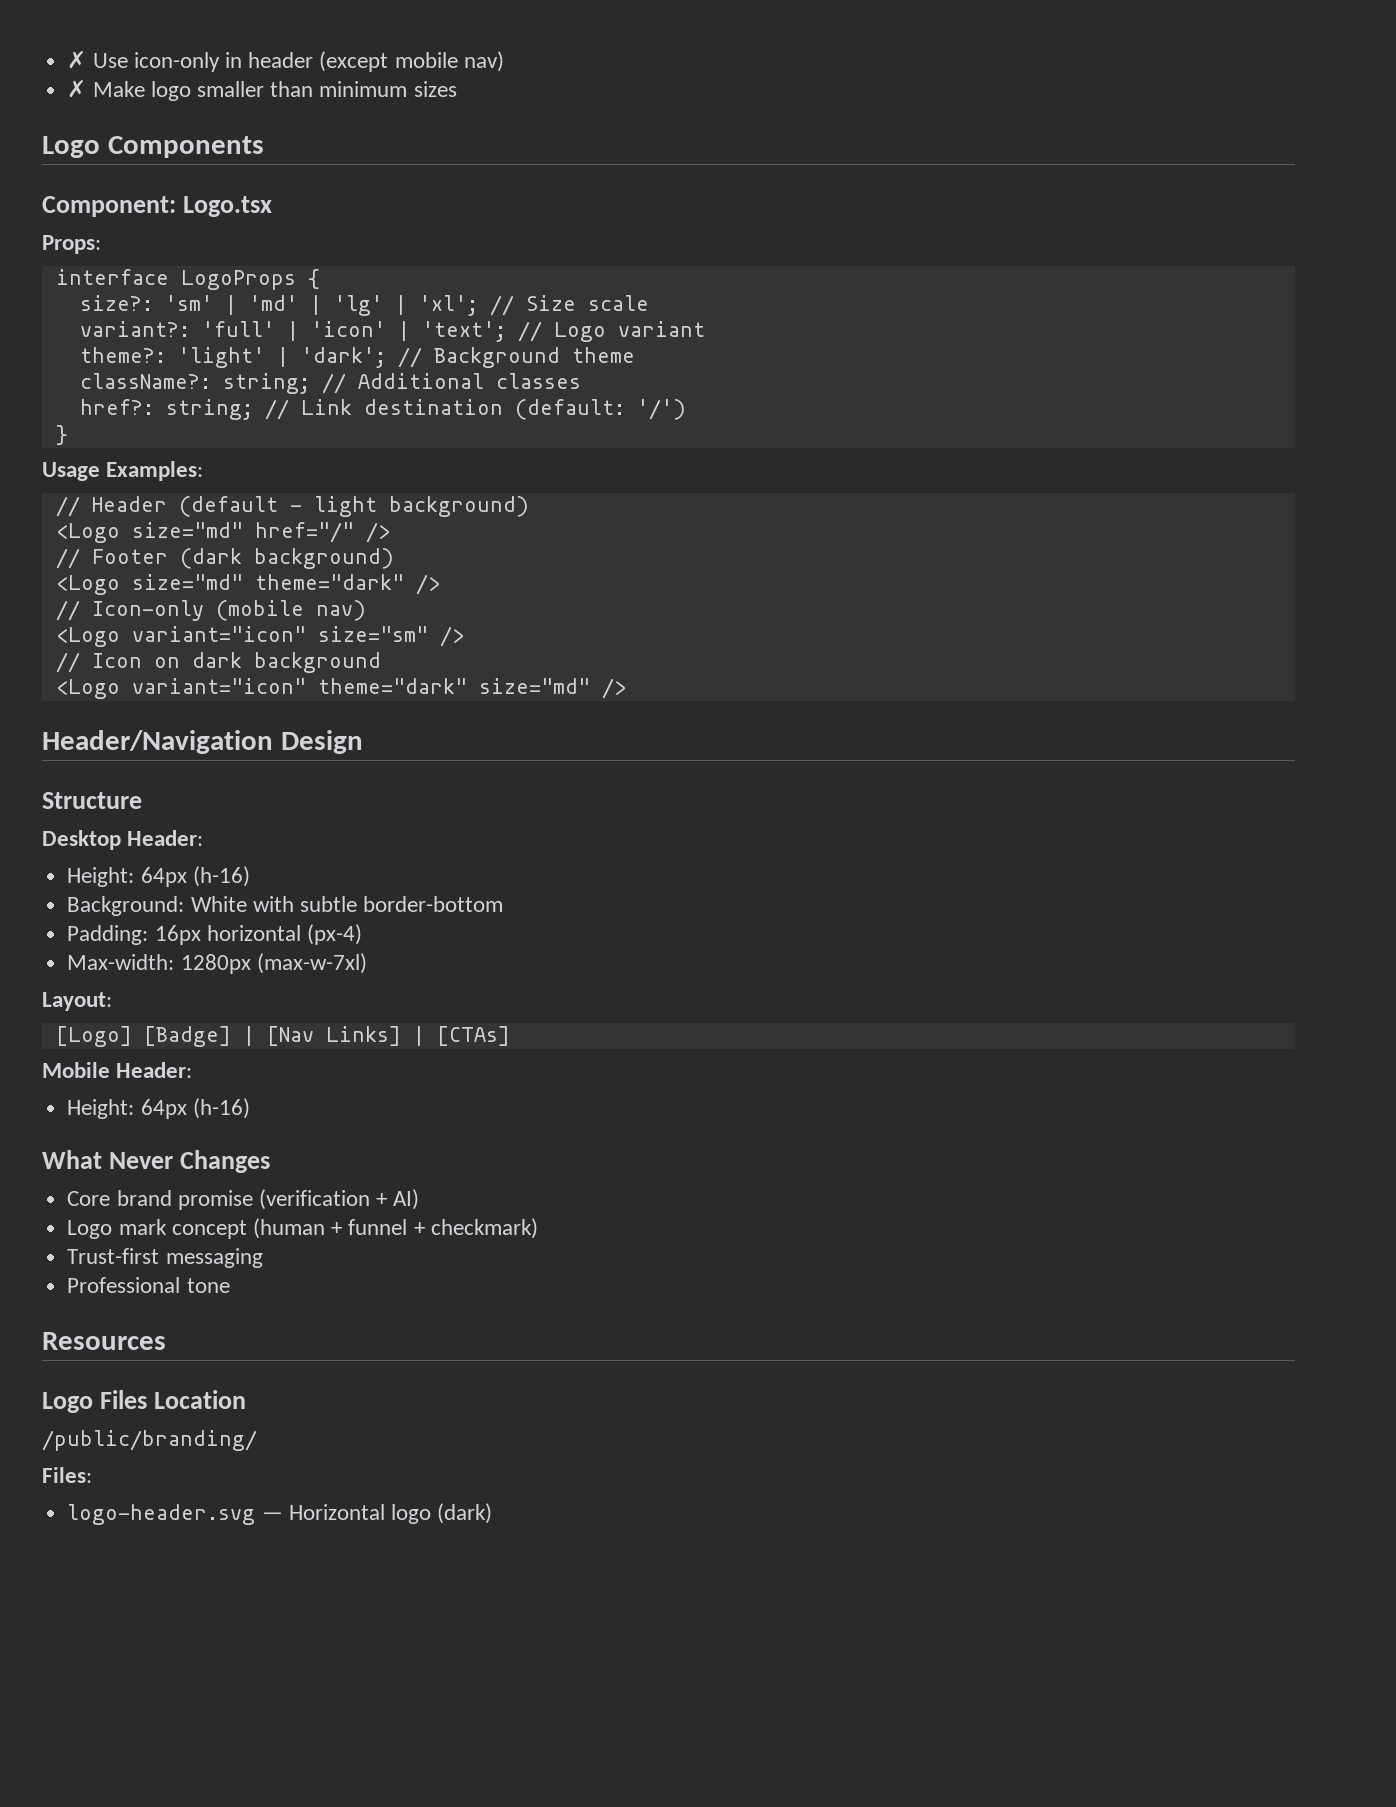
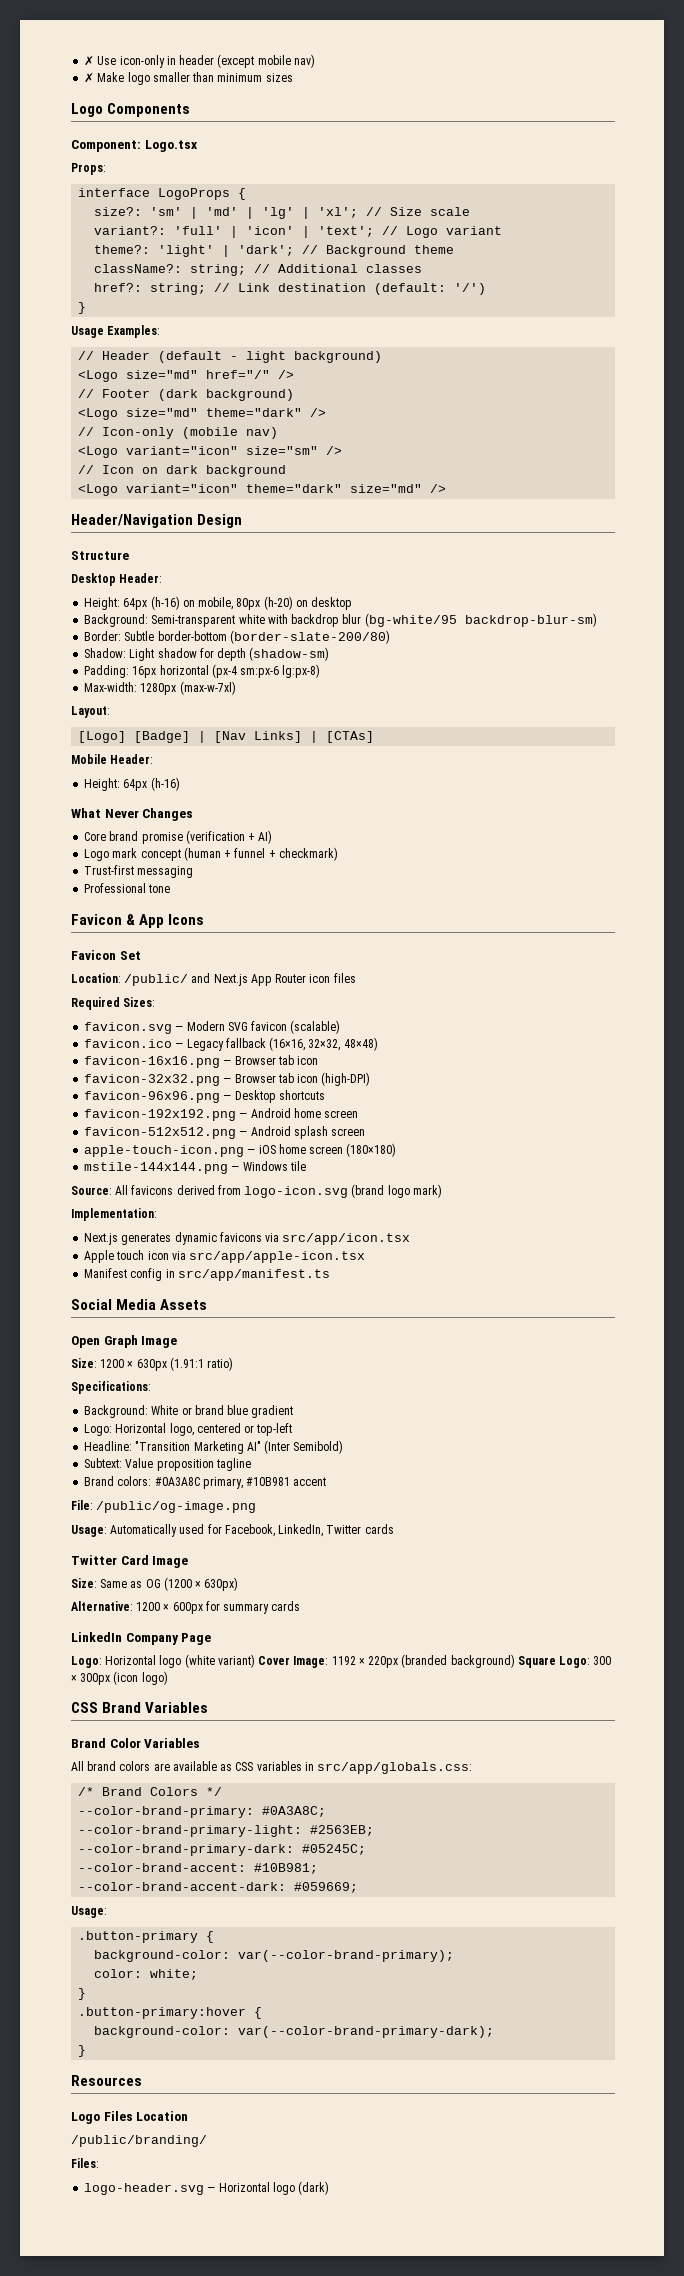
[67,896,504,916] // Background: White with subtle border-bottom -> [182,596,353,610] [84,613,597,627] [84,630,390,644] [84,647,330,661] on mobile, 80px (h-20) on desktop // Background: Semi-transparent white with backdrop blur (bg-white/95 backdrop-blur-sm) // Border: Subtle border-bottom (border-slate-200/80) // Shadow: Light shadow for depth (shadow-sm)
[306,924,362,945] (px-4) -> [211,664,321,678] (px-4 sm:px-6 lg:px-8)
(230, 1285) none -> [71,914,205,928] [71,950,141,960] [71,973,356,986] [71,997,156,1010] [84,1020,341,1034] [84,1037,378,1051] [84,1055,319,1068] [84,1072,371,1086] [84,1090,325,1103] [84,1108,359,1121] [84,1126,366,1139] [84,1143,397,1157] [84,1161,306,1174] [71,1184,442,1198] [71,1208,157,1221] [84,1232,411,1245] [84,1250,366,1263] [84,1268,330,1281] [71,1299,208,1310] [71,1335,178,1348] [71,1357,234,1371] [71,1381,151,1394] [84,1405,294,1418] [84,1423,293,1436] [84,1440,344,1454] [84,1458,251,1471] [84,1476,327,1489] [71,1500,257,1513] [71,1524,394,1537] [71,1555,189,1568] [71,1577,239,1591] [71,1601,301,1614] [71,1632,212,1645] [71,1654,612,1668] [71,1671,168,1685] [71,1702,209,1713] [71,1738,201,1748] [71,1761,473,1774] [78,1787,223,1796] [78,1806,327,1818] [78,1825,375,1837] [78,1844,367,1856] [78,1863,319,1874] [78,1882,359,1893] [71,1906,107,1918] [78,1931,215,1943] [94,1950,455,1962] [94,1969,199,1980] [78,1988,87,2000] [78,2007,263,2019] [94,2026,495,2038] [78,2045,87,2057] // Favicon & App Icons // Favicon Set // Location: /public/ and Next.js App Router icon files // Required Sizes: // favicon.svg — Modern SVG favicon (scalable) // favicon.ico — Legacy fallback (16×16, 32×32, 48×48) // favicon-16x16.png — Browser tab icon // favicon-32x32.png — Browser tab icon (high-DPI) // favicon-96x96.png — Desktop shortcuts // favicon-192x192.png — Android home screen // favicon-512x512.png — Android splash screen // apple-touch-icon.png — iOS home screen (180×180) // mstile-144x144.png — Windows tile // Source: All favicons derived from logo-icon.svg (brand logo mark) // Implementation: // Next.js generates dynamic favicons via src/app/icon.tsx // Apple touch icon via src/app/apple-icon.tsx // Manifest config in src/app/manifest.ts // Social Media Assets // Open Graph Image // Size: 1200 × 630px (1.91:1 ratio) // Specifications: // Background: White or brand blue gradient // Logo: Horizontal logo, centered or top-left // Headline: "Transition Marketing AI" (Inter Semibold) // Subtext: Value proposition tagline // Brand colors: #0A3A8C primary, #10B981 accent // File: /public/og-image.png // Usage: Automatically used for Facebook, LinkedIn, Twitter cards // Twitter Card Image // Size: Same as OG (1200 × 630px) // Alternative: 1200 × 600px for summary cards // LinkedIn Company Page // Logo: Horizontal logo (white variant) Cover Image: 1192 × 220px (branded background) Square Logo: 300 × 300px (icon logo) // CSS Brand Variables // Brand Color Variables // All brand colors are available as CSS variables in src/app/globals.css: // /* Brand Colors */ // --color-brand-primary: #0A3A8C; // --color-brand-primary-light: #2563EB; // --color-brand-primary-dark: #05245C; // --color-brand-accent: #10B981; // --color-brand-accent-dark: #059669; // Usage: // .button-primary { // background-color: var(--color-brand-primary); // color: white; // } // .button-primary:hover { // background-color: var(--color-brand-primary-dark); // }

